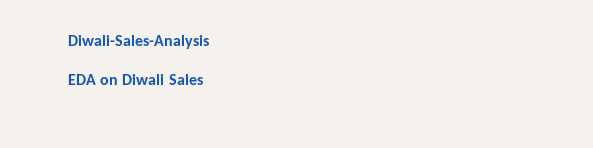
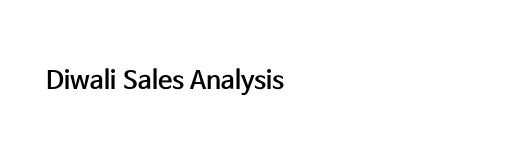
[68,35,209,49] [68,74,119,85] Diwali-Sales-Analysis // EDA on -> (46, 78) none
(203, 79) none -> [189,68,285,96] Analysis

